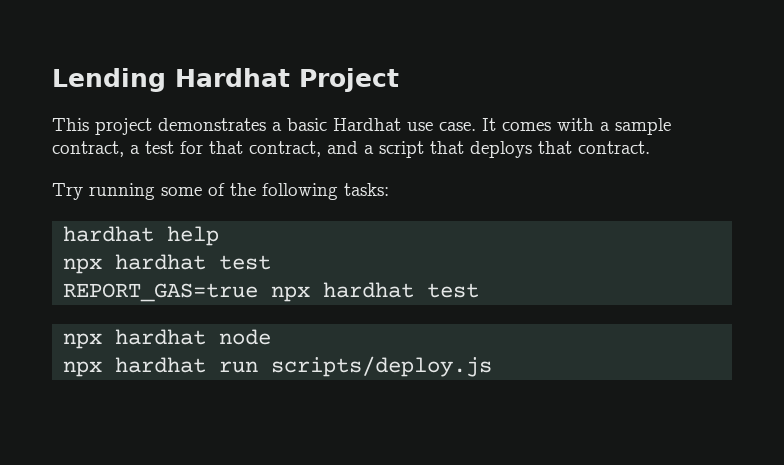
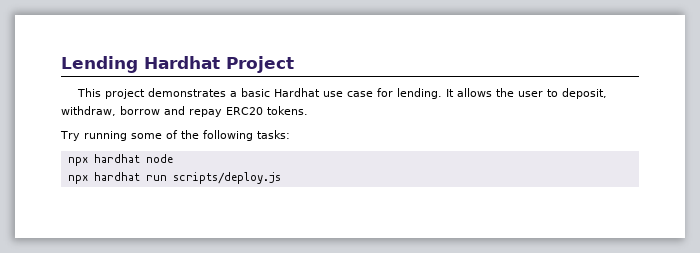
[439,118,671,135] [52,141,650,158] case. It comes with a sample contract, a test for that contract, and a script that deploys that contract. -> [346,88,607,99] [61,106,308,117] case for lending. It allows the user to deposit, withdraw, borrow and repay ERC20 tokens.
[63,226,220,246] [63,254,272,274] [63,282,480,302] // hardhat help // npx hardhat test // REPORT_GAS=true npx hardhat test -> (290, 134) none

